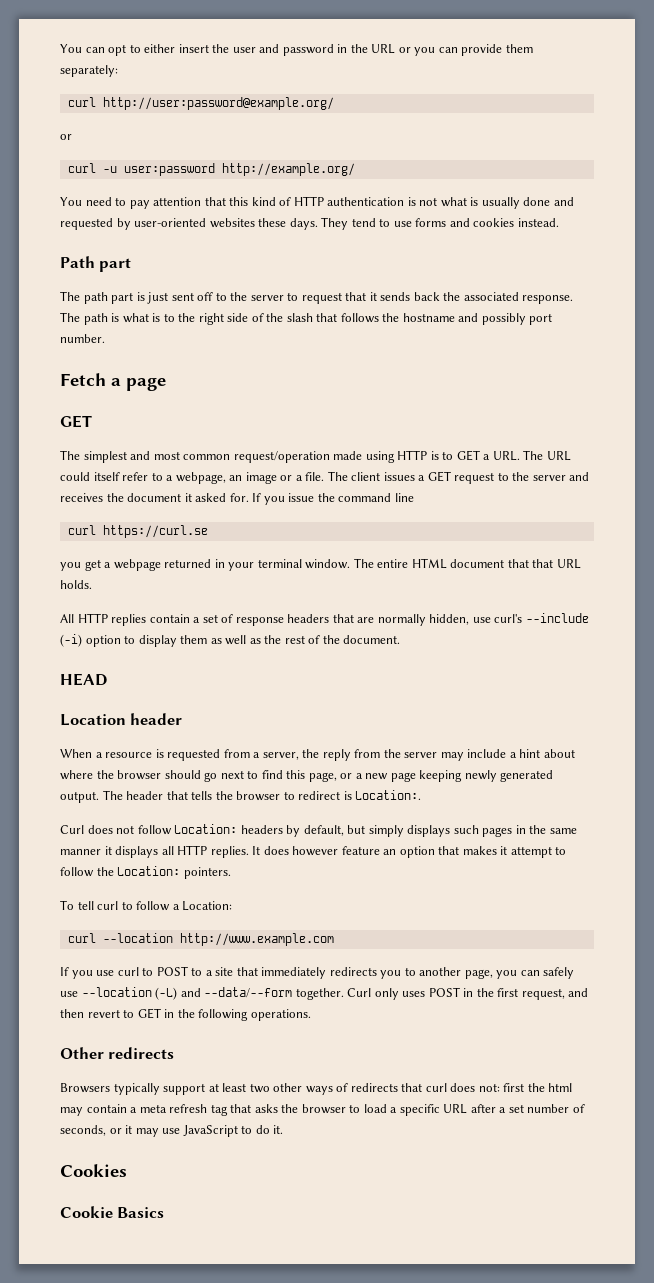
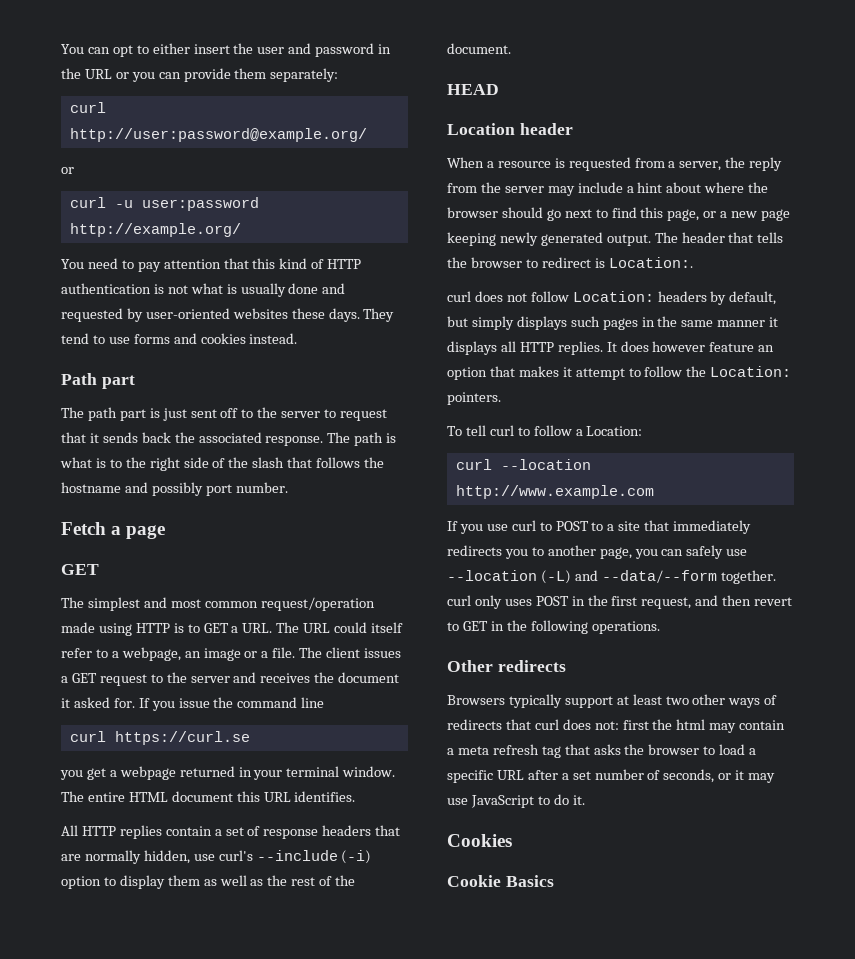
[507,559,581,569] [60,580,92,589] that that URL holds. -> [236,791,356,802] this URL identifies.
[60,825,84,834] Curl -> [447,291,471,302] curl
[347,988,372,997] Curl -> [447,595,471,606] curl

